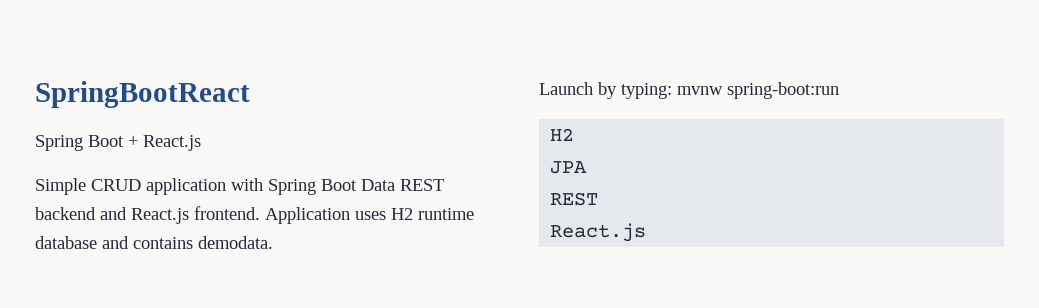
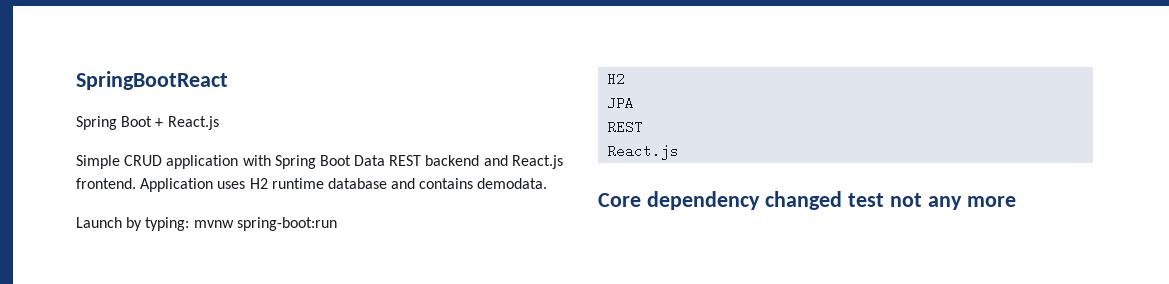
(647, 232) none -> [598,191,1016,210] // Core dependency changed test not any more

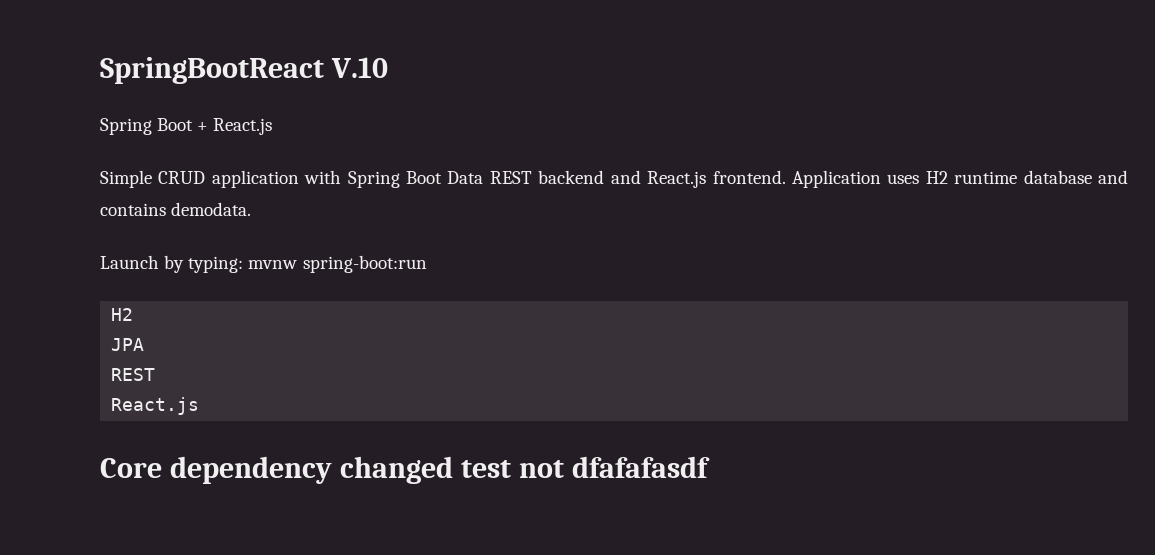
(228, 80) none -> [330,57,388,78] V.10
[927,196,1016,210] any more -> [571,456,710,478] dfafafasdf

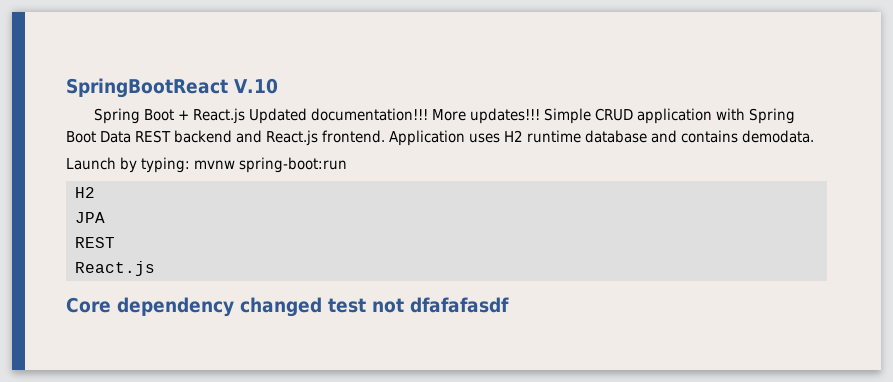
(273, 126) // -> [248,108,540,124] Updated documentation!!! More updates!!!

